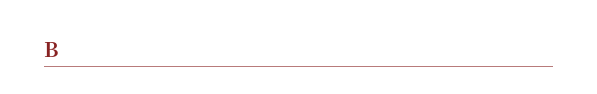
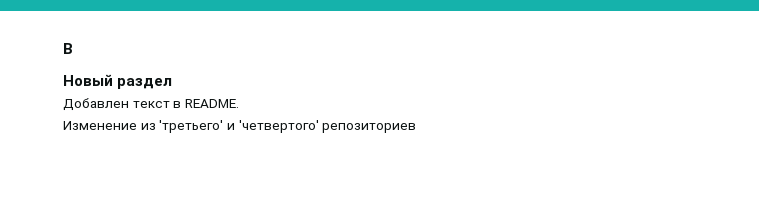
(59, 49) none -> [63,74,173,89] [63,98,239,111] [63,120,417,133] // Новый раздел // Добавлен текст в README. // Изменение из 'третьего' и 'четвертого' репозиториев

